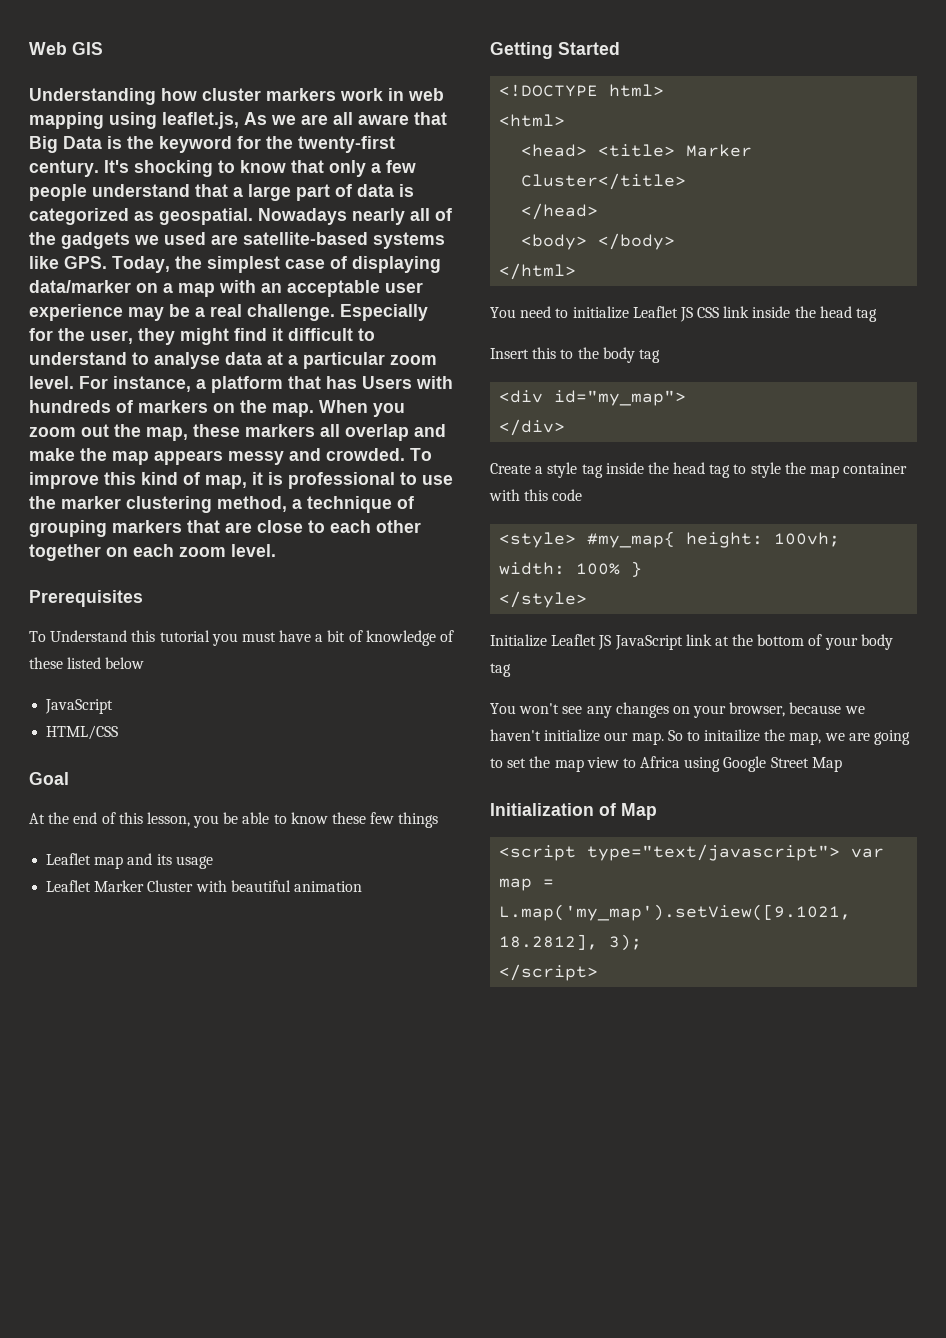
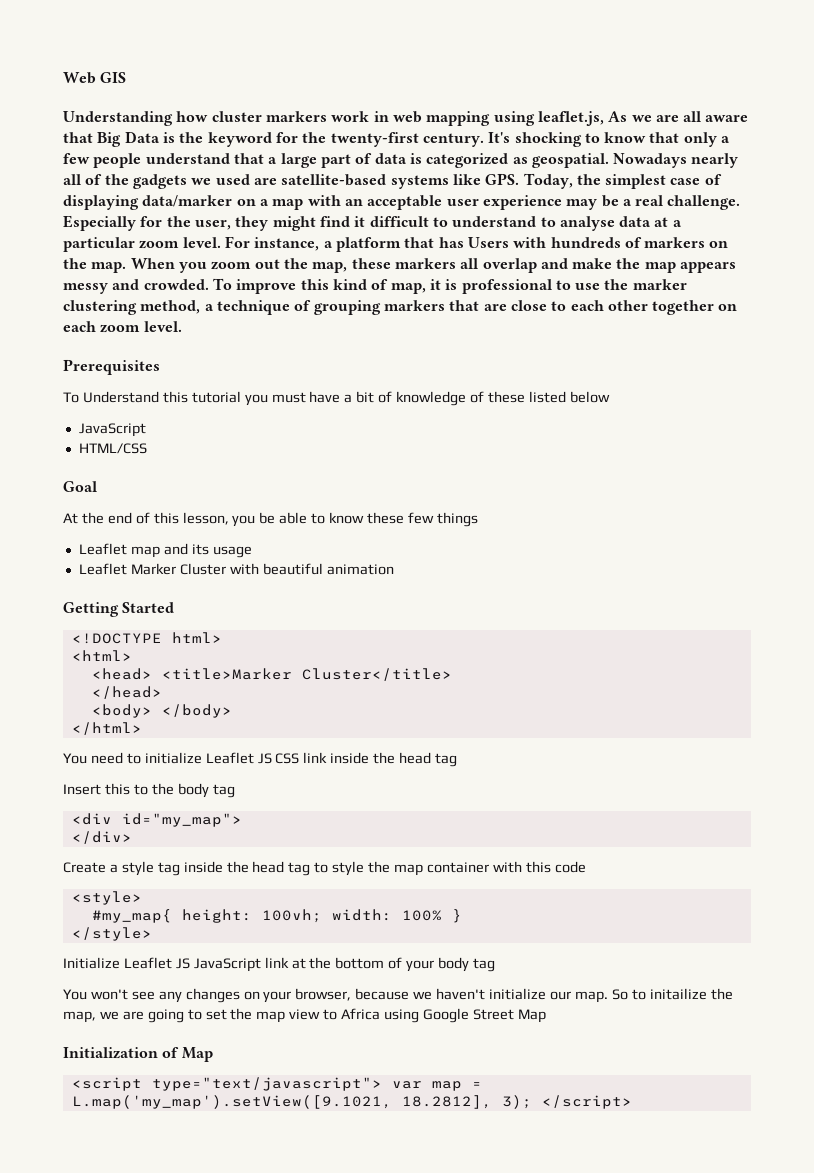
[598,144,753,157] <title> Marker -> [161,668,292,680] <title>Marker
(577, 540) none -> (142, 898) //
(643, 942) // -> (532, 1102) none

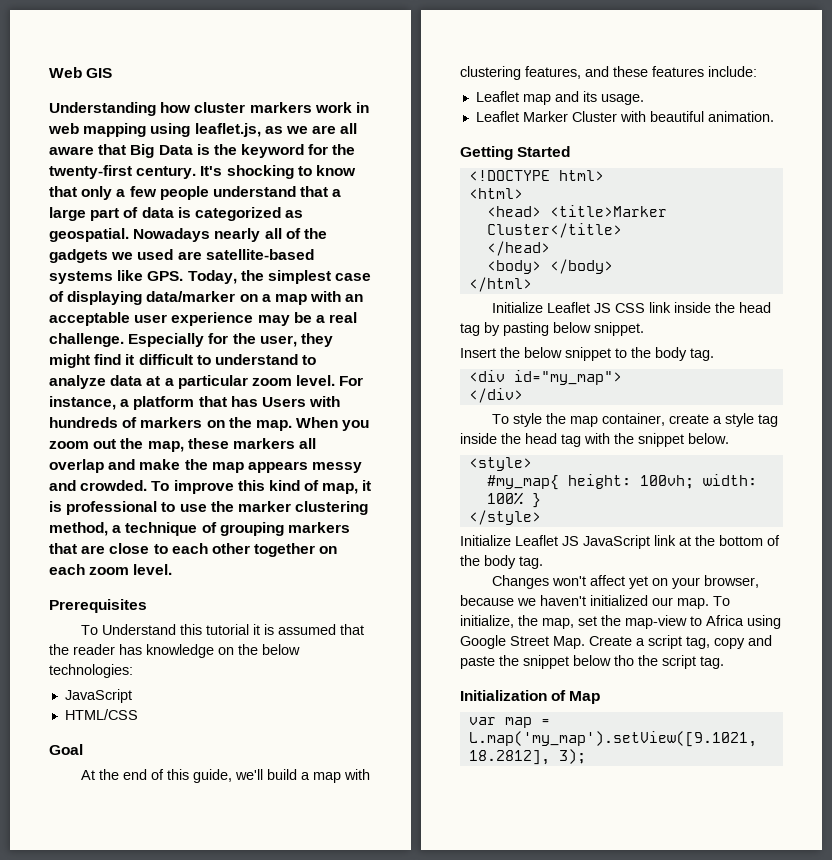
[608,111,628,122] As -> [264,126,283,134] as
[559,216,615,231] analyse -> [49,375,106,389] analyze
[244,391,610,406] you must have a bit of knowledge of these listed below -> [252,624,364,635] [49,644,300,658] [49,664,133,678] it is assumed that the reader has knowledge on the below technologies:
[182,512,478,527] lesson, you be able to know these few things -> [192,769,370,783] [460,66,757,80] guide, we'll build a map with clustering features, and these features include:
[212,546,252,558] usage -> [600,94,644,105] usage.
[326,564,394,575] animation -> [707,111,774,122] animation.
[63,752,202,764] You need to initialize -> [491,302,543,313] Initialize
[63,783,130,795] // Insert this -> [484,322,644,336] [460,347,611,361] by pasting below snippet. // Insert the below snippet
[212,784,235,798] tag -> [690,348,714,361] tag.
[63,862,106,873] Create -> [491,413,709,427] To style the map container, create
[314,861,586,876] to style the map container with this code -> [584,433,729,447] with the snippet below.
[406,957,496,972] [63,988,240,1003] your body tag // You won't see any changes -> [460,555,543,569] [491,575,648,589] the body tag. // Changes won't affect yet
[489,988,547,1000] initialize -> [590,595,648,606] initialized
[611,988,733,1000] [63,1008,321,1023] So to initailize the map, we are going to set the map view -> [713,596,730,606] [460,615,687,629] To initialize, the map, set the map-view
[517,1009,546,1023] Map -> [553,635,772,649] [460,655,724,669] Map. Create a script tag, copy and paste the snippet below tho the script tag.
[71,1077,382,1091] <script type="text/javascript"> -> (601, 697) none
[541,1095,632,1109] </script> -> (586, 756) none

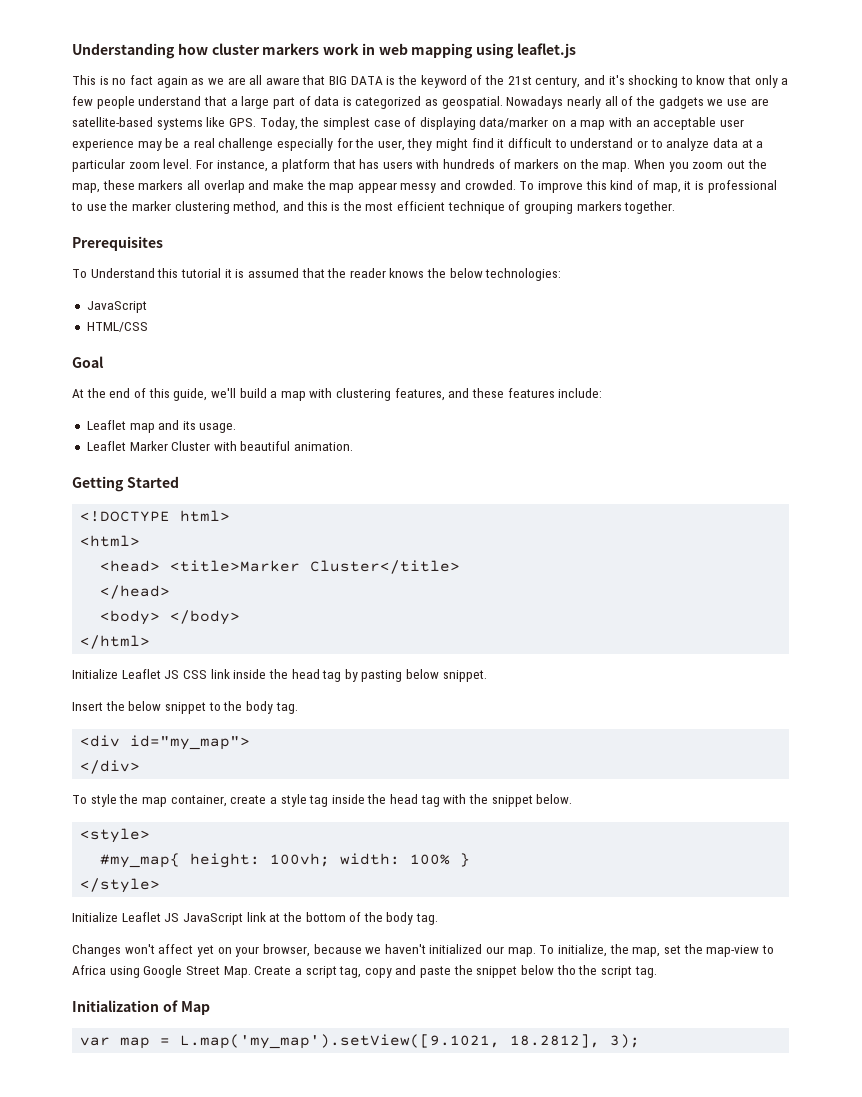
[49,67,113,78] Web GIS // -> (72, 51) none
[194,123,261,137] leaflet.js, -> [517,43,577,58] [72,75,188,88] leaflet.js // This is no fact again
[130,144,193,158] Big Data -> [329,76,383,85] BIG DATA
[308,144,356,155] [49,165,223,179] for the twenty-first century. It's -> [470,75,625,88] of the 21st century, and it's
[137,249,174,260] used -> [726,99,747,106] use
[49,333,205,347] challenge. Especially -> [218,138,333,151] challenge especially
(298, 359) none -> [636,140,648,148] or
[261,397,306,407] Users -> [382,161,413,169] users
[247,461,308,473] appears -> [357,182,397,193] appear
[112,522,350,536] [49,543,338,557] [49,564,173,575] a technique of grouping markers that are close to each other together on each zoom level. -> [282,201,676,214] and this is the most efficient technique of grouping markers together.
[119,644,234,658] has knowledge on -> [389,268,425,278] knows

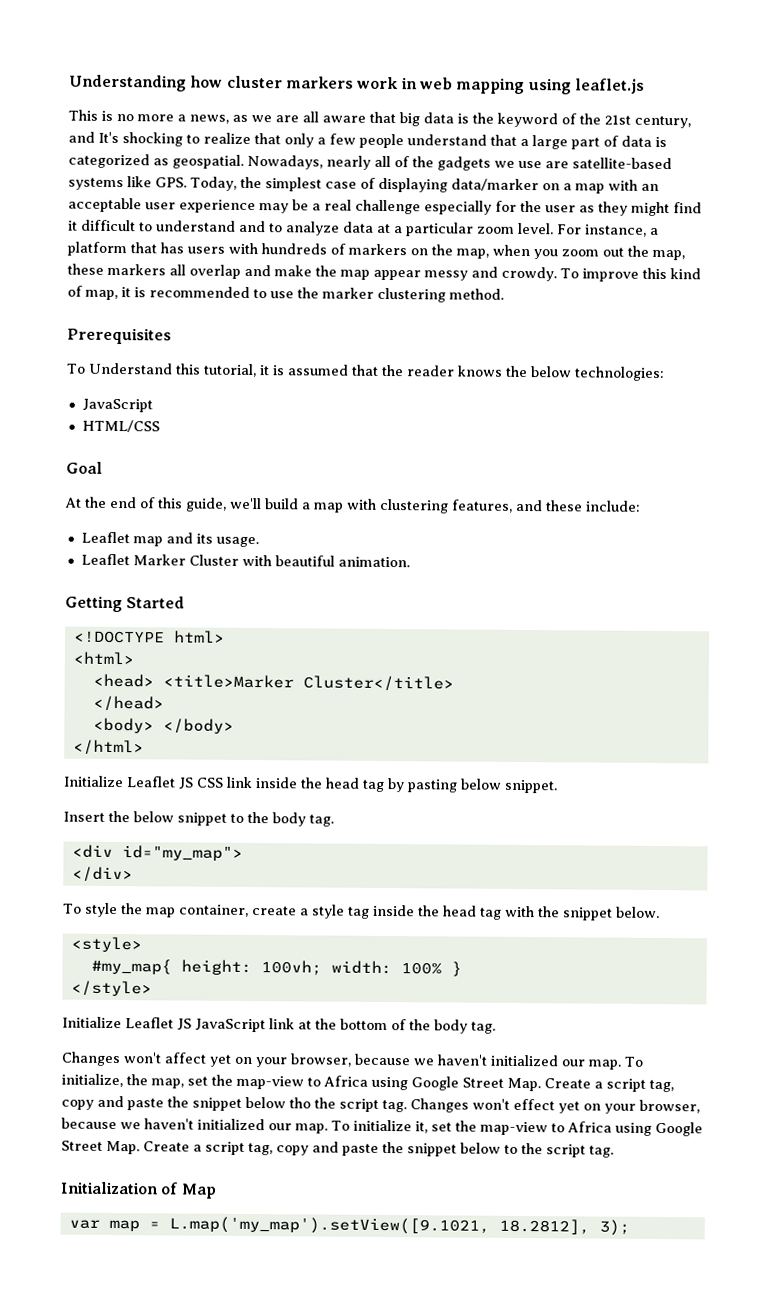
[129,75,188,88] fact again -> [137,114,229,124] more a news,
[329,76,383,85] BIG DATA -> [399,112,454,127] big data
[608,75,625,85] it's -> [98,131,119,144] It's
[696,75,726,85] know -> [203,132,251,144] realize
[506,96,564,109] Nowadays -> [247,154,323,170] Nowadays,
[377,140,405,151] user, -> [545,205,595,213] user as
[636,140,648,148] or -> [239,220,266,233] and
[602,159,665,172] map. When -> [456,244,530,259] map, when
[464,180,516,190] crowded. -> [501,266,557,282] crowdy.
[707,180,777,193] professional -> [149,286,250,298] recommended
[233,201,676,214] method, and this is the most efficient technique of grouping markers together. -> [449,288,504,300] method.
[180,268,221,278] tutorial -> [202,363,257,378] tutorial,
[507,388,555,398] features -> (583, 506) none
(657, 972) none -> [410,1098,700,1114] [61,1117,703,1137] [61,1140,614,1158] Changes won't effect yet on your browser, because we haven't initialized our map. To initialize it, set the map-view to Africa using Google Street Map. Create a script tag, copy and paste the snippet below to the script tag.

